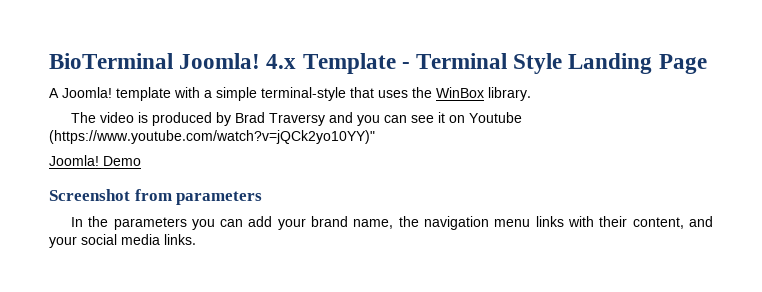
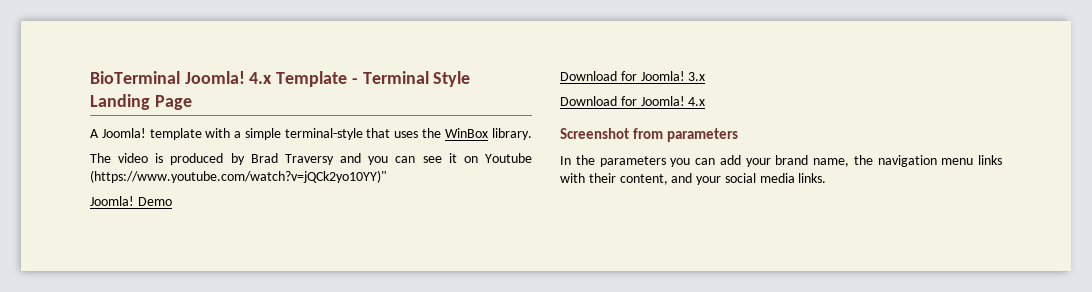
(141, 161) none -> [560,71,706,81] [560,96,706,106] // Download for Joomla! 3.x // Download for Joomla! 4.x

